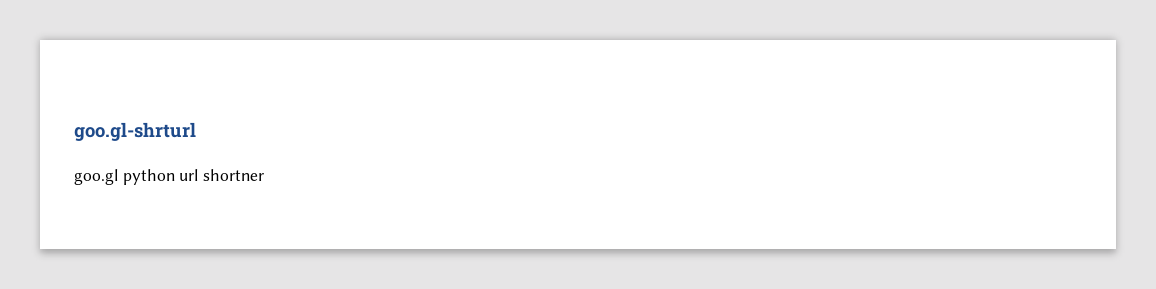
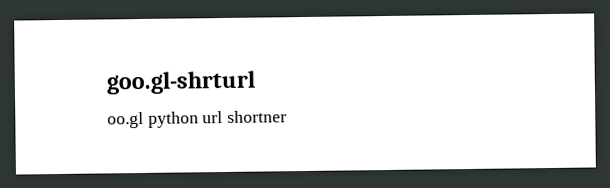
[74,169,118,185] goo.gl -> [107,111,144,129] oo.gl

